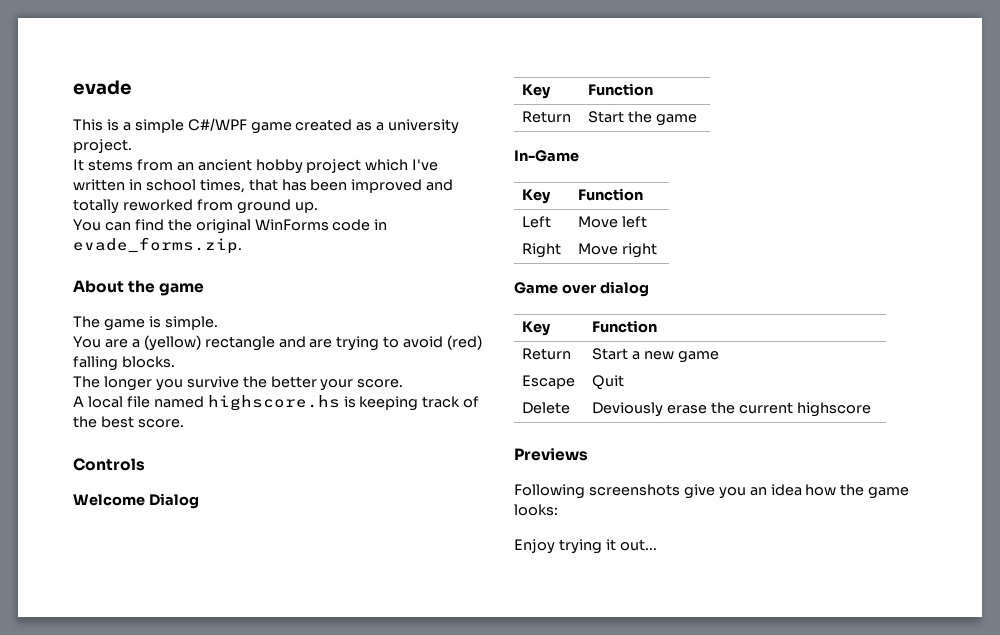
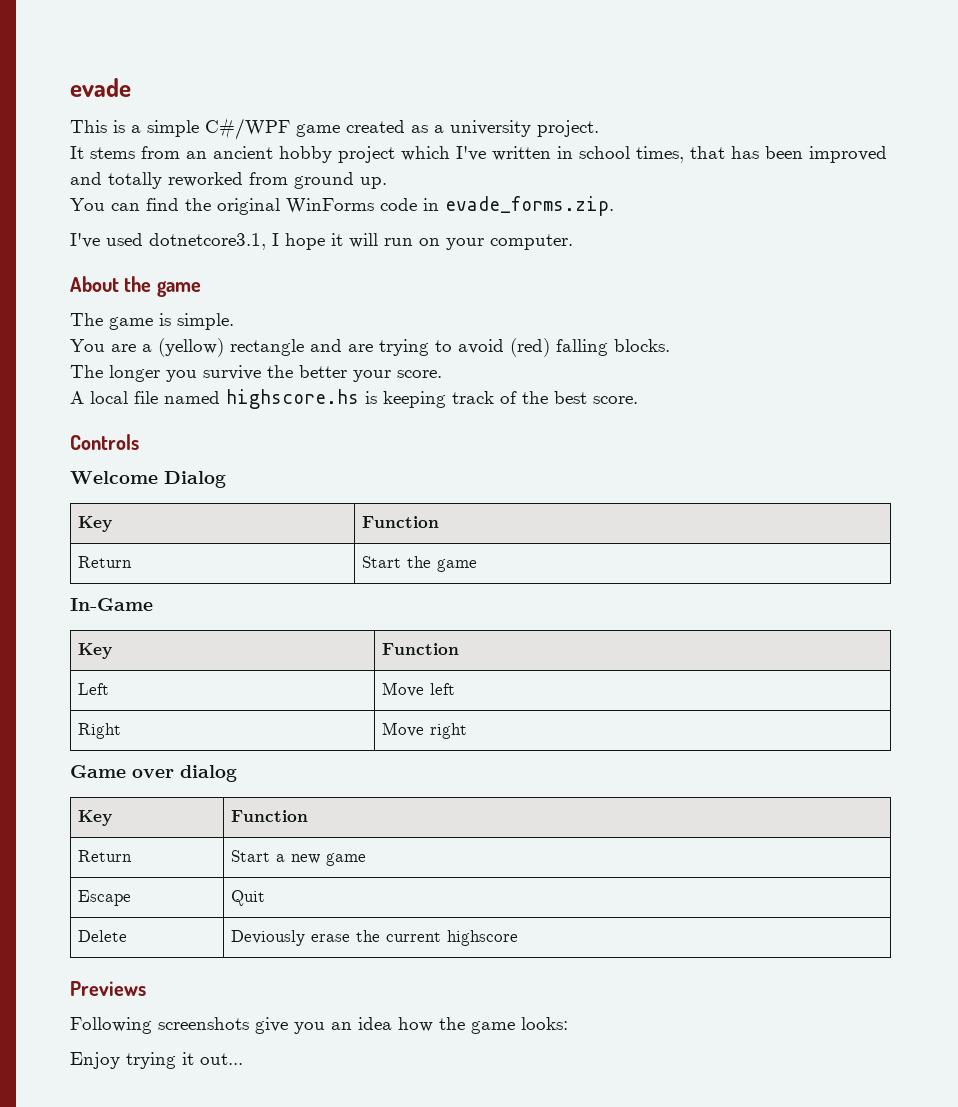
(242, 245) none -> [70,233,573,250] // I've used dotnetcore3.1, I hope it will run on your computer.

